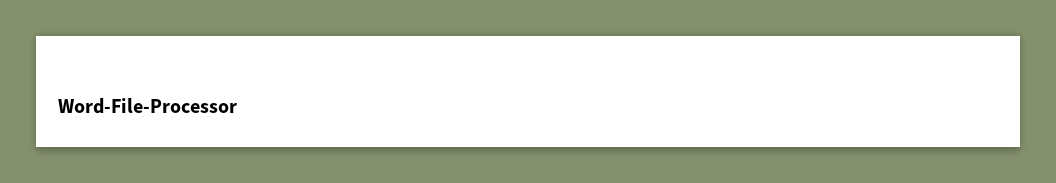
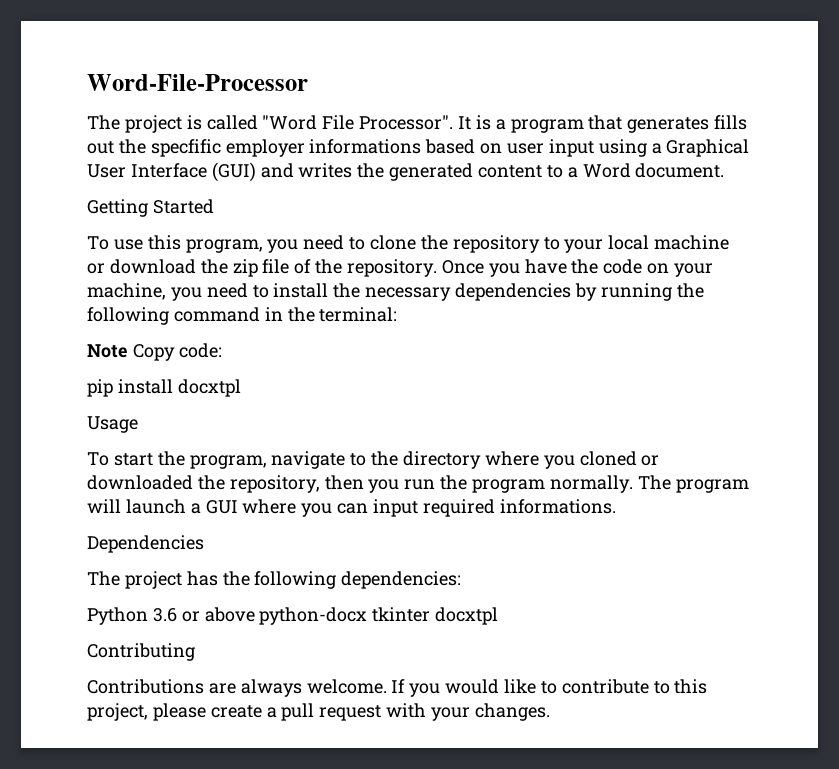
(237, 106) none -> [87,115,748,133] [87,139,750,157] [87,162,725,182] [87,199,214,217] [87,235,730,253] [87,259,714,277] [87,283,704,301] [87,307,398,325] [87,343,222,361] [87,379,241,397] [87,416,138,433] [87,451,660,469] [87,475,749,493] [87,499,616,517] [87,535,204,553] [87,571,462,589] [87,607,499,625] [87,643,195,661] [87,679,708,697] [87,703,550,721] // The project is called "Word File Processor". It is a program that generates fills out the specfific employer informations based on user input using a Graphical User Interface (GUI) and writes the generated content to a Word document. // Getting Started // To use this program, you need to clone the repository to your local machine or download the zip file of the repository. Once you have the code on your machine, you need to install the necessary dependencies by running the following command in the terminal: // Note Copy code: // pip install docxtpl // Usage // To start the program, navigate to the directory where you cloned or downloaded the repository, then you run the program normally. The program will launch a GUI where you can input required informations. // Dependencies // The project has the following dependencies: // Python 3.6 or above python-docx tkinter docxtpl // Contributing // Contributions are always welcome. If you would like to contribute to this project, please create a pull request with your changes.

